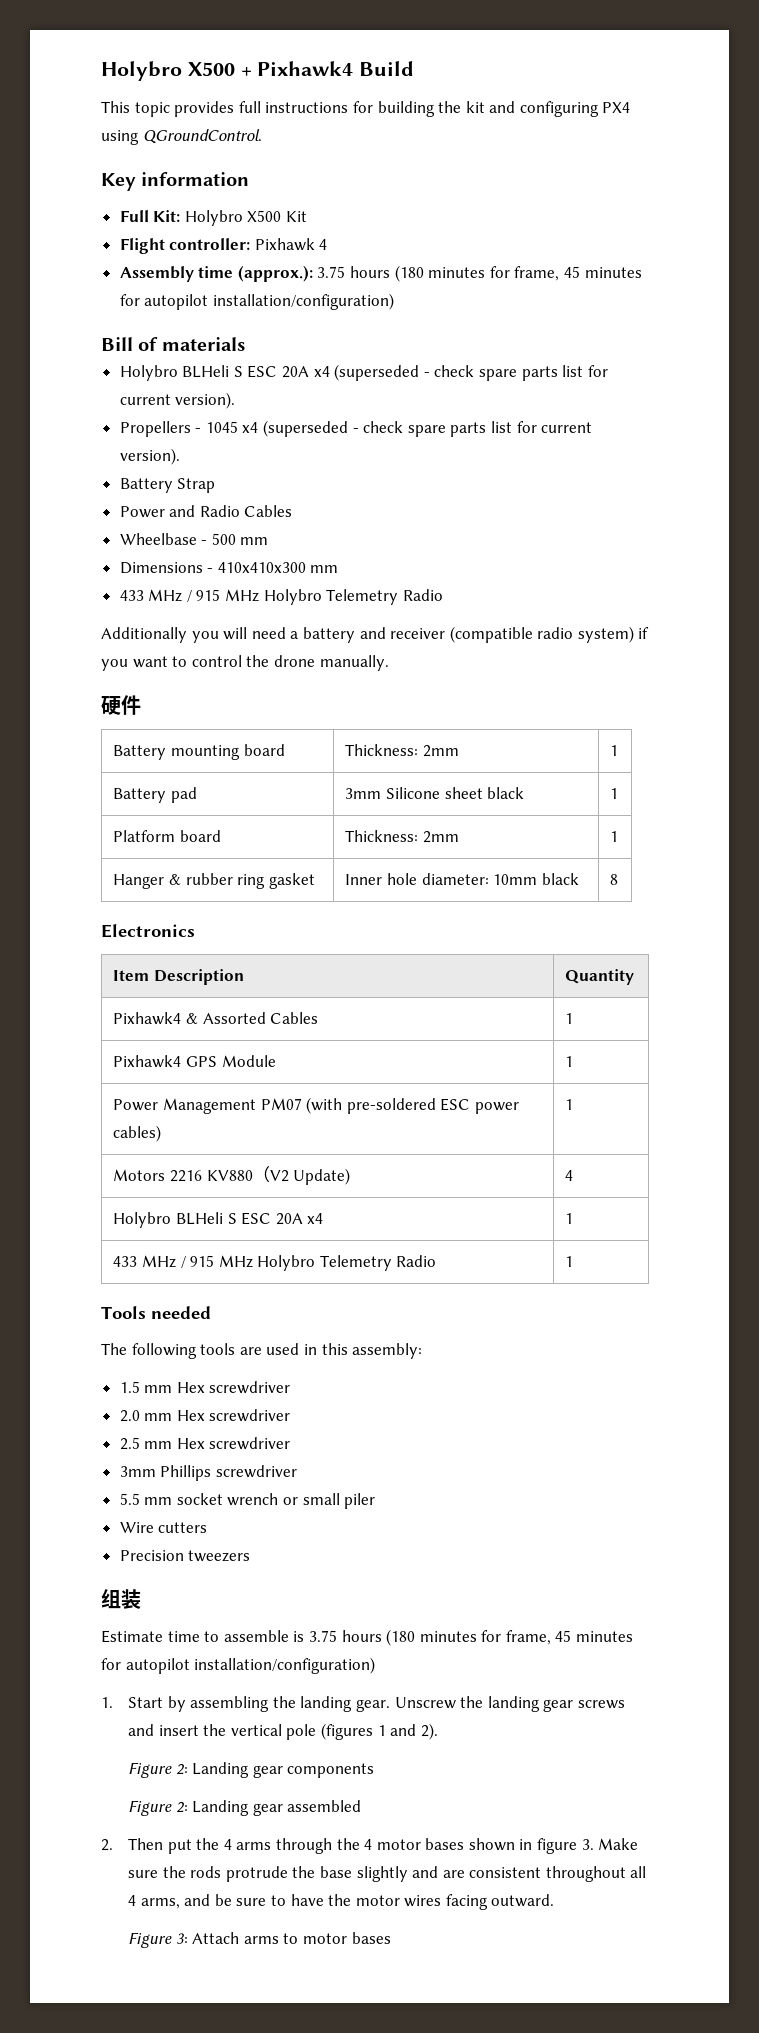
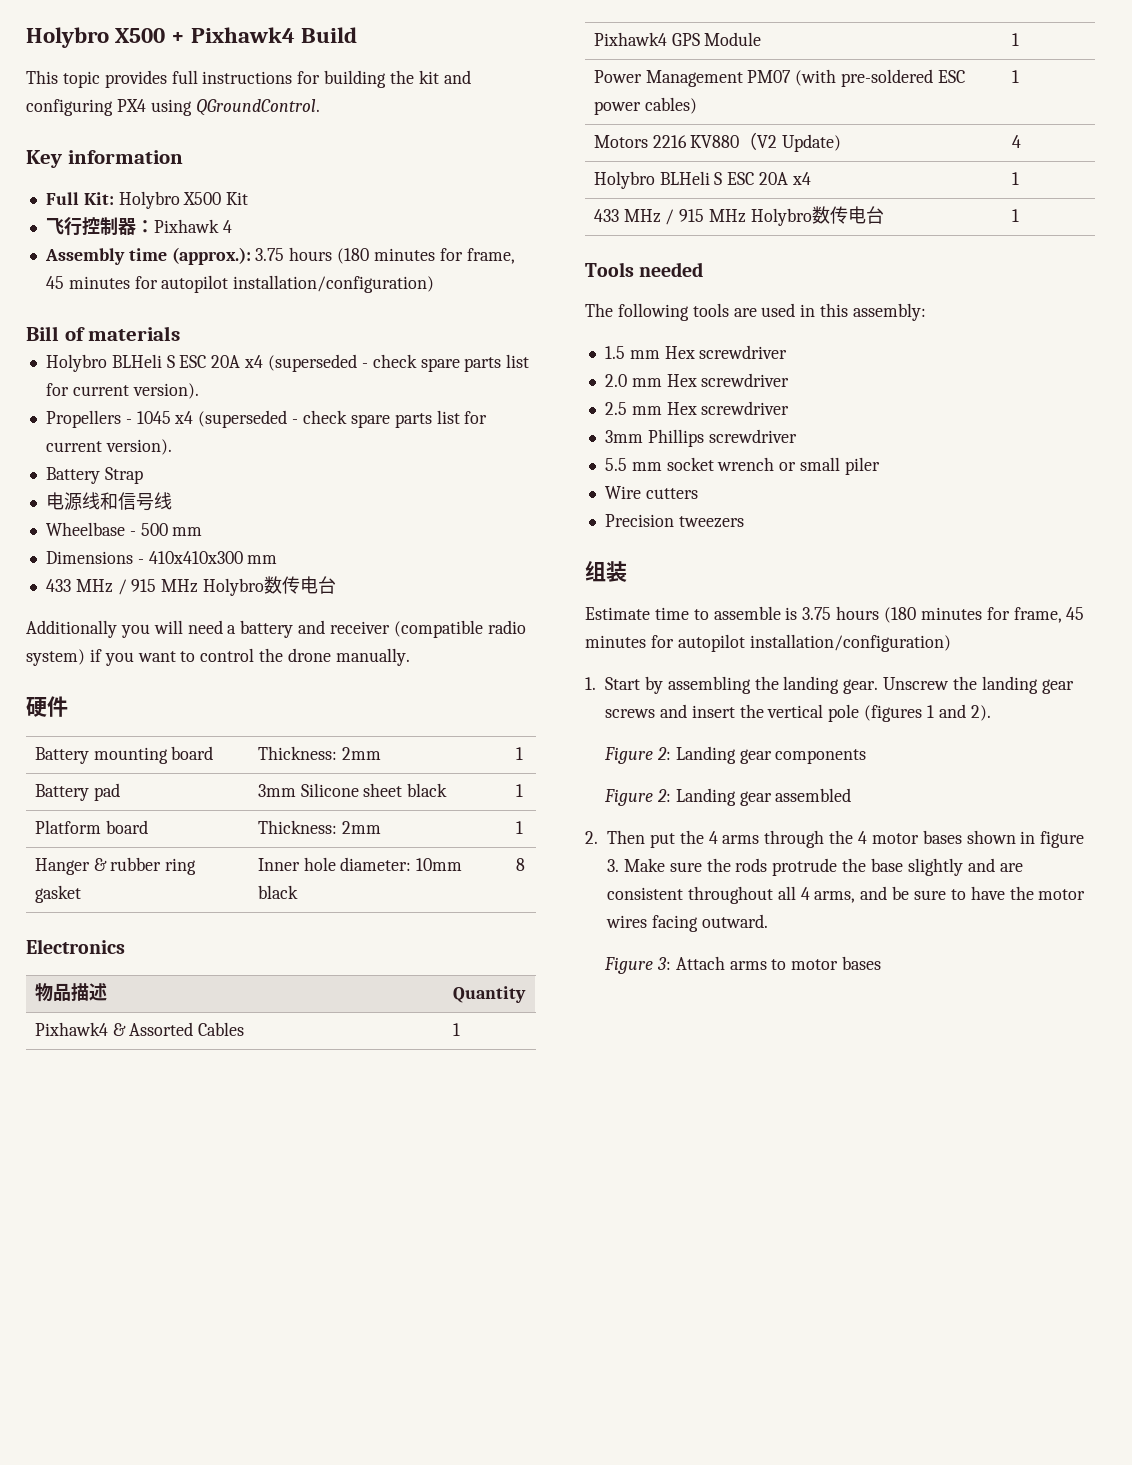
[119,238,251,254] Flight controller: -> [45,217,154,236] 飞行控制器：
[119,505,293,518] Power and Radio Cables -> [45,492,172,511] 电源线和信号线
[326,589,443,605] Telemetry Radio -> [264,576,337,594] 数传电台
[113,969,244,985] Item Description -> [34,983,107,1002] 物品描述
[319,1255,437,1271] Telemetry Radio -> [811,206,884,224] 数传电台

